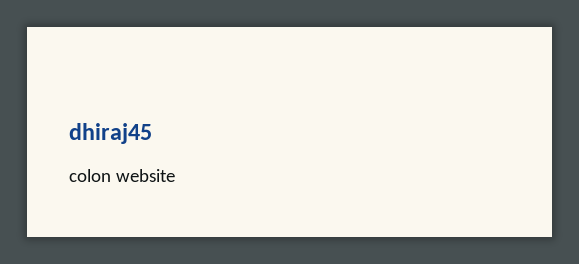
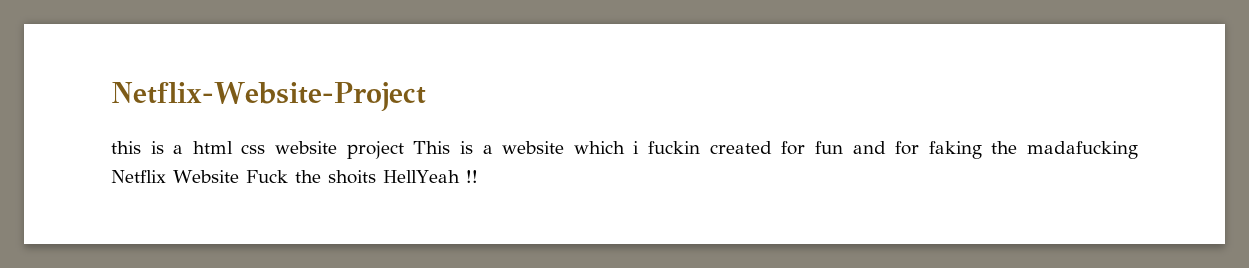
[69,123,152,144] [69,169,175,182] dhiraj45 // colon website -> [111,82,426,111] [111,141,1138,159] [111,170,478,184] Netflix-Website-Project // this is a html css website project This is a website which i fuckin created for fun and for faking the madafucking Netflix Website Fuck the shoits HellYeah !!

